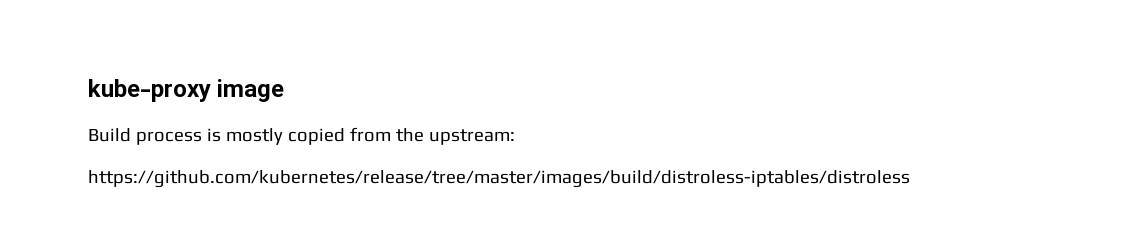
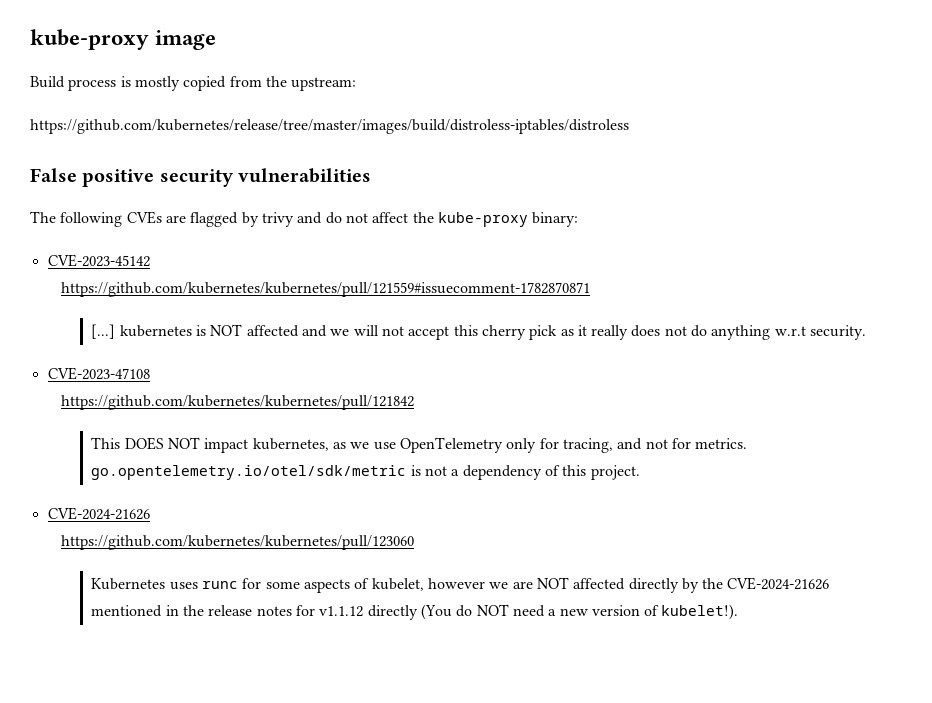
(910, 179) none -> [30,168,372,187] [30,211,579,227] [47,254,150,267] [60,282,590,297] [91,324,867,340] [47,367,150,380] [60,395,414,410] [91,437,748,453] [91,465,640,480] [47,507,150,520] [60,535,414,550] [91,577,830,593] [91,604,739,620] // False positive security vulnerabilities // The following CVEs are flagged by trivy and do not affect the kube-proxy binary: // CVE-2023-45142 // https://github.com/kubernetes/kubernetes/pull/121559#issuecomment-1782870871 // [...] kubernetes is NOT affected and we will not accept this cherry pick as it really does not do anything w.r.t security. // CVE-2023-47108 // https://github.com/kubernetes/kubernetes/pull/121842 // This DOES NOT impact kubernetes, as we use OpenTelemetry only for tracing, and not for metrics. go.opentelemetry.io/otel/sdk/metric is not a dependency of this project. // CVE-2024-21626 // https://github.com/kubernetes/kubernetes/pull/123060 // Kubernetes uses runc for some aspects of kubelet, however we are NOT affected directly by the CVE-2024-21626 mentioned in the release notes for v1.1.12 directly (You do NOT need a new version of kubelet!).

